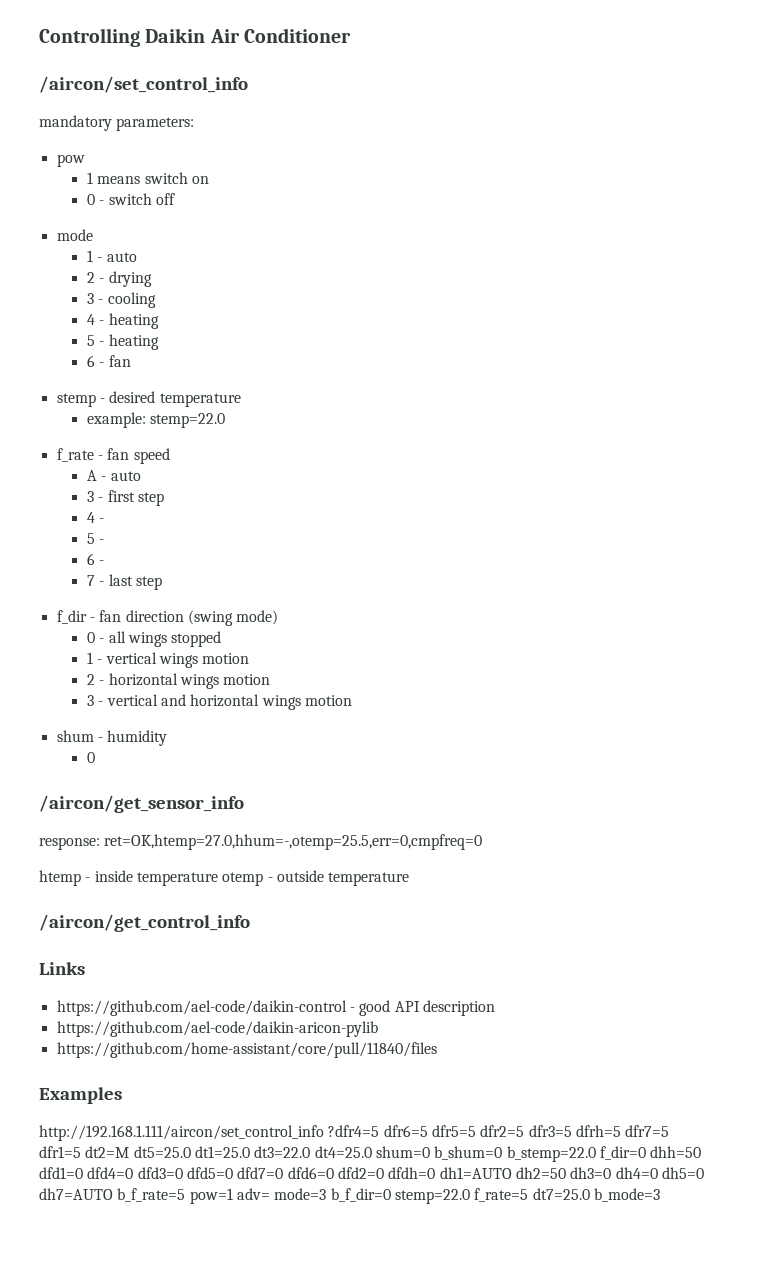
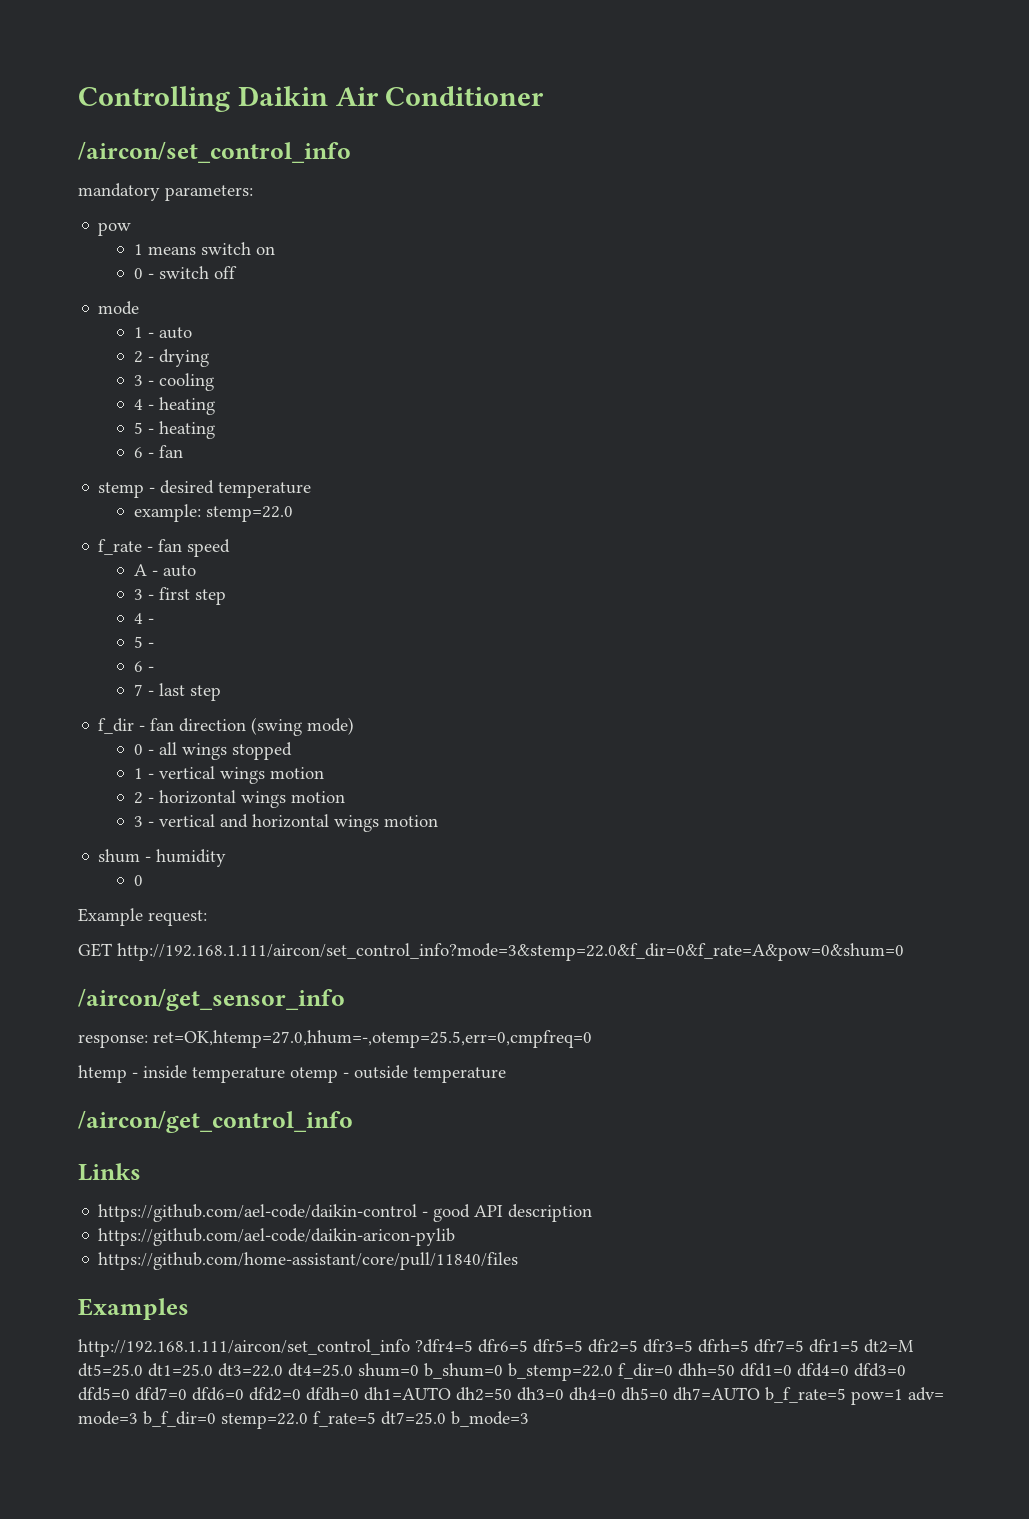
(95, 757) none -> [78,908,207,926] [78,943,904,961] // Example request: // GET http://192.168.1.111/aircon/set_control_info?mode=3&stemp=22.0&f_dir=0&f_rate=A&pow=0&shum=0

